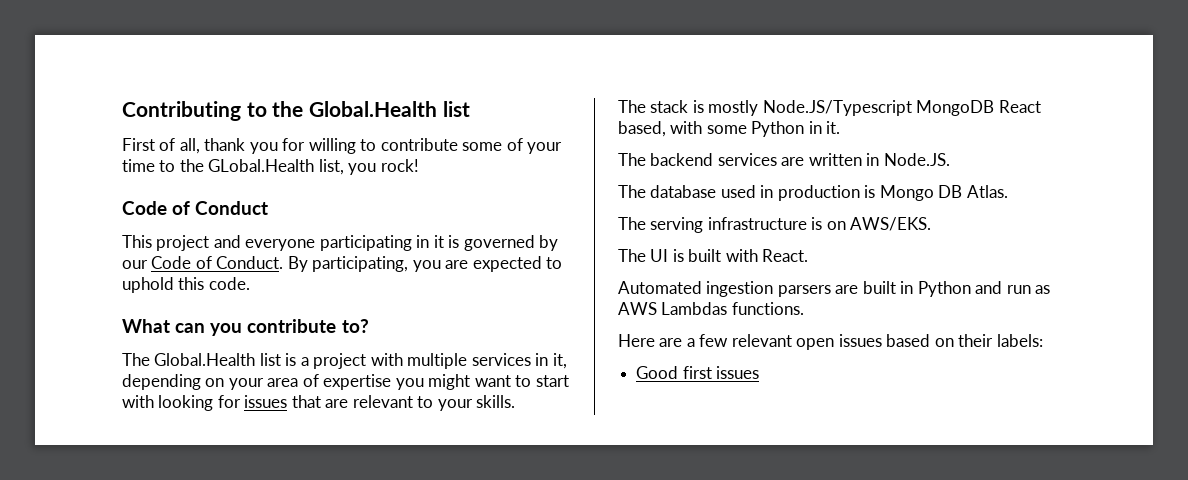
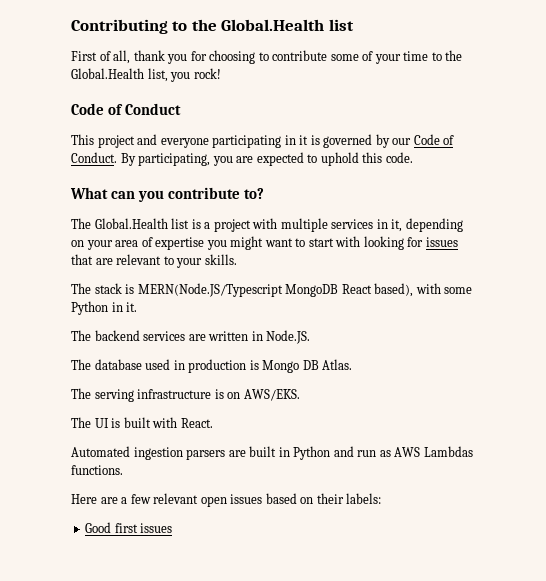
[308,138,356,154] willing -> [209,50,256,64] choosing
[208,159,315,172] GLobal.Health -> [71,68,144,79] Global.Health
[708,100,912,116] mostly Node.JS/Typescript -> [137,283,283,297] MERN(Node.JS/Typescript
[618,121,666,137] based, -> [374,283,414,297] based),

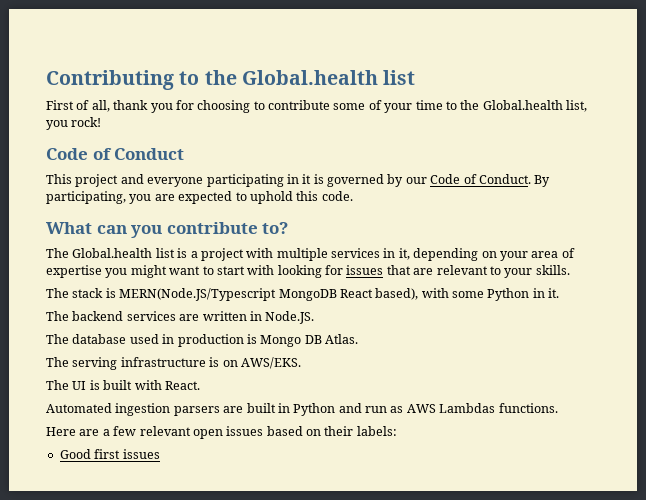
[221,19,325,31] Global.Health -> [241,70,378,85] Global.health
[71,68,144,79] Global.Health -> [482,100,563,110] Global.health
[94,218,168,229] Global.Health -> [72,248,153,258] Global.health

